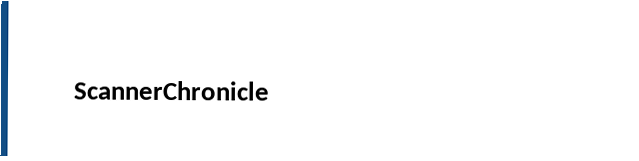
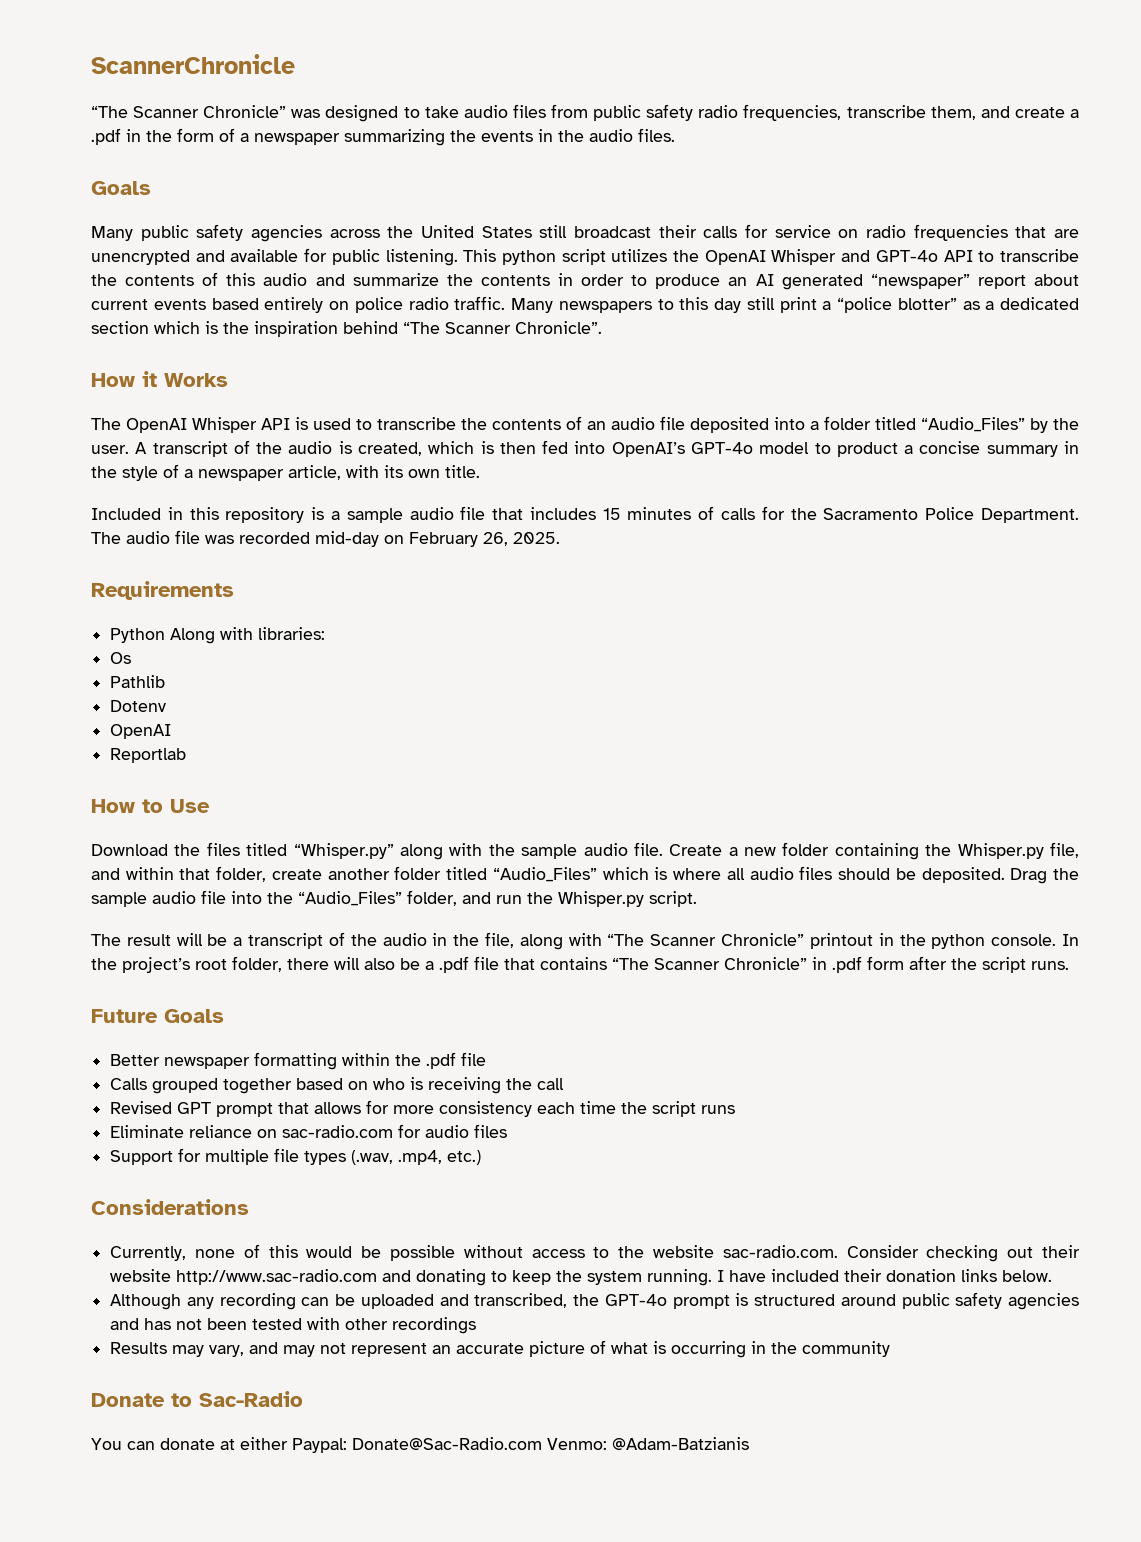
(269, 90) none -> [91,104,1079,122] [91,128,675,146] [91,181,151,195] [91,224,1079,242] [91,248,1080,266] [91,272,1079,290] [91,296,1079,313] [91,321,602,337] [91,371,228,387] [91,416,1079,433] [91,440,1080,457] [91,464,480,481] [91,506,1079,523] [91,530,560,547] [91,581,234,600] [110,627,326,644] [110,652,132,664] [110,675,166,688] [110,700,167,712] [110,724,172,739] [110,748,187,763] [91,799,210,813] [91,842,1080,860] [91,866,1079,884] [91,890,697,907] [91,932,1080,950] [91,956,1069,973] [91,1009,224,1023] [110,1052,487,1070] [110,1077,565,1094] [110,1100,736,1117] [110,1124,508,1138] [110,1148,482,1165] [91,1199,249,1215] [110,1244,1080,1262] [110,1269,1053,1286] [110,1292,1079,1310] [110,1317,477,1334] [110,1340,891,1358] [91,1391,303,1407] [91,1437,749,1453] // “The Scanner Chronicle” was designed to take audio files from public safety radio frequencies, transcribe them, and create a .pdf in the form of a newspaper summarizing the events in the audio files. // Goals // Many public safety agencies across the United States still broadcast their calls for service on radio frequencies that are unencrypted and available for public listening. This python script utilizes the OpenAI Whisper and GPT-4o API to transcribe the contents of this audio and summarize the contents in order to produce an AI generated “newspaper” report about current events based entirely on police radio traffic. Many newspapers to this day still print a “police blotter” as a dedicated section which is the inspiration behind “The Scanner Chronicle”. // How it Works // The OpenAI Whisper API is used to transcribe the contents of an audio file deposited into a folder titled “Audio_Files” by the user. A transcript of the audio is created, which is then fed into OpenAI’s GPT-4o model to product a concise summary in the style of a newspaper article, with its own title. // Included in this repository is a sample audio file that includes 15 minutes of calls for the Sacramento Police Department. The audio file was recorded mid-day on February 26, 2025. // Requirements // Python Along with libraries: // Os // Pathlib // Dotenv // OpenAI // Reportlab // How to Use // Download the files titled “Whisper.py” along with the sample audio file. Create a new folder containing the Whisper.py file, and within that folder, create another folder titled “Audio_Files” which is where all audio files should be deposited. Drag the sample audio file into the “Audio_Files” folder, and run the Whisper.py script. // The result will be a transcript of the audio in the file, along with “The Scanner Chronicle” printout in the python console. In the project’s root folder, there will also be a .pdf file that contains “The Scanner Chronicle” in .pdf form after the script runs. // Future Goals // Better newspaper formatting within the .pdf file // Calls grouped together based on who is receiving the call // Revised GPT prompt that allows for more consistency each time the script runs // Eliminate reliance on sac-radio.com for audio files // Support for multiple file types (.wav, .mp4, etc.) // Considerations // Currently, none of this would be possible without access to the website sac-radio.com. Consider checking out their website http://www.sac-radio.com and donating to keep the system running. I have included their donation links below. // Although any recording can be uploaded and transcribed, the GPT-4o prompt is structured around public safety agencies and has not been tested with other recordings // Results may vary, and may not represent an accurate picture of what is occurring in the community // Donate to Sac-Radio // You can donate at either Paypal: Donate@Sac-Radio.com Venmo: @Adam-Batzianis

